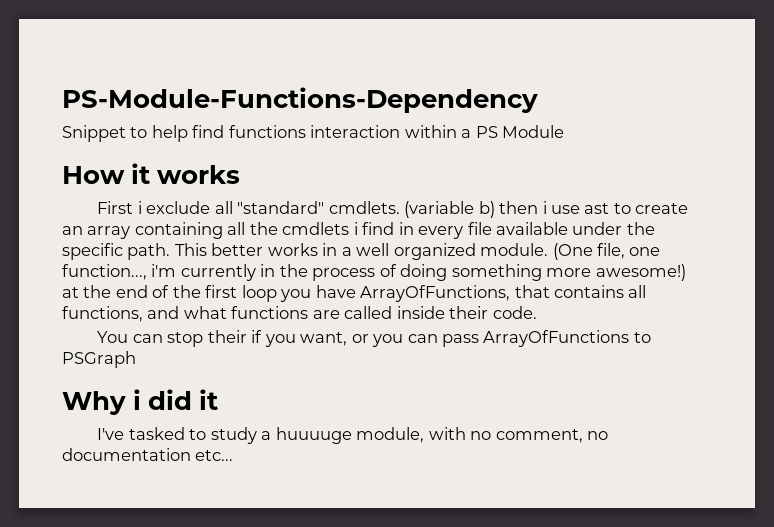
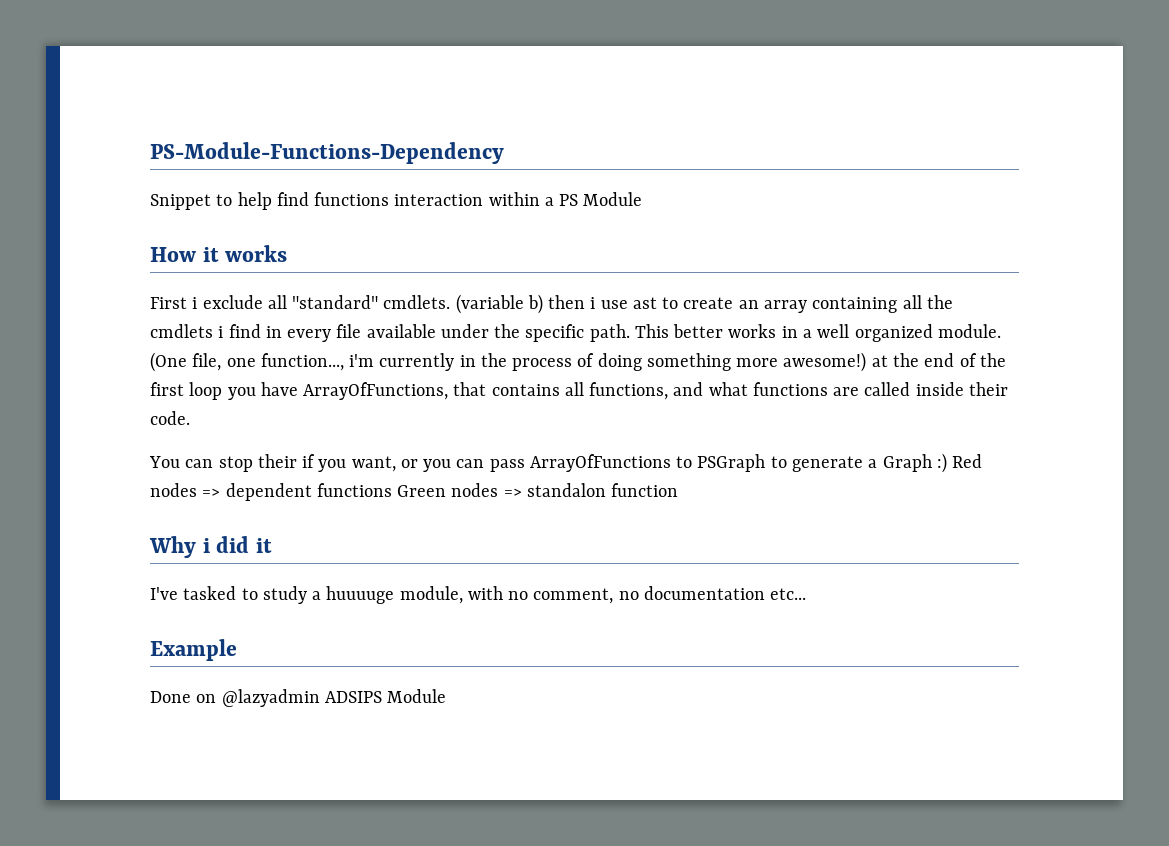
(136, 359) none -> [770,453,983,473] [150,483,679,501] to generate a Graph :) Red nodes => dependent functions Green nodes => standalon function
(234, 455) none -> [150,639,237,661] [150,689,447,707] // Example // Done on @lazyadmin ADSIPS Module

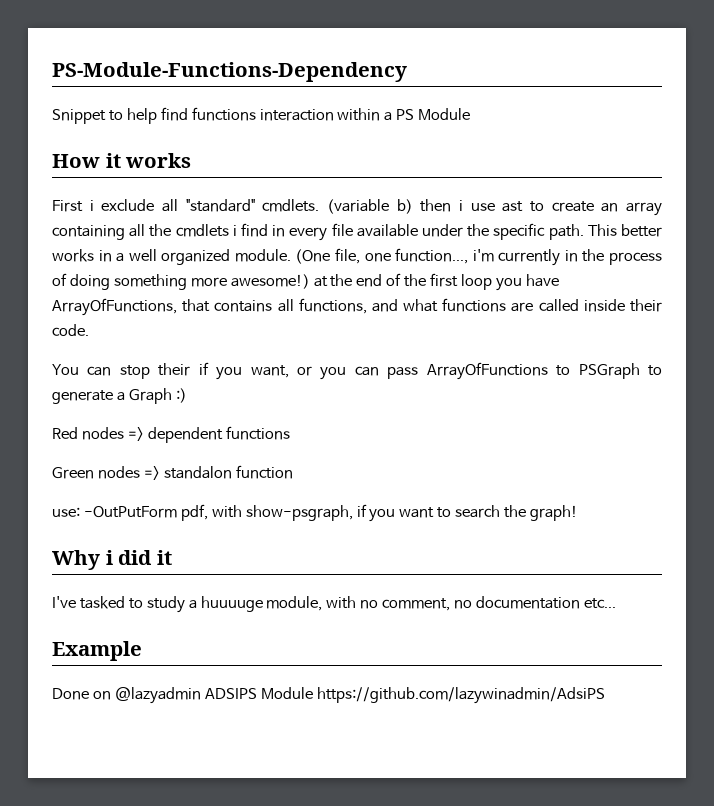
(947, 463) none -> (187, 395) //
(392, 490) none -> (290, 433) //
(679, 490) none -> [52,504,579,522] // use: -OutPutForm pdf, with show-psgraph, if you want to search the graph!
(447, 696) none -> [316,687,605,704] https://github.com/lazywinadmin/AdsiPS

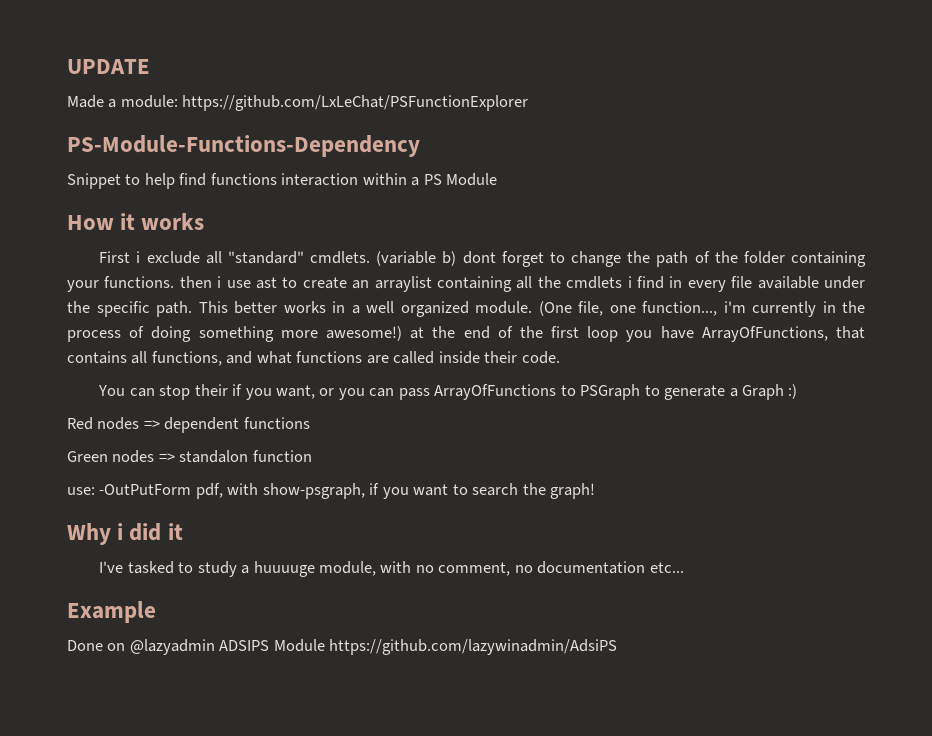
(52, 72) none -> [67,59,150,74] [67,95,529,111] UPDATE // Made a module: https://github.com/LxLeChat/PSFunctionExplorer //
(413, 206) none -> [462,251,867,267] [67,276,175,292] dont forget to change the path of the folder containing your functions.
[626,202,662,216] array -> [374,276,432,292] arraylist

